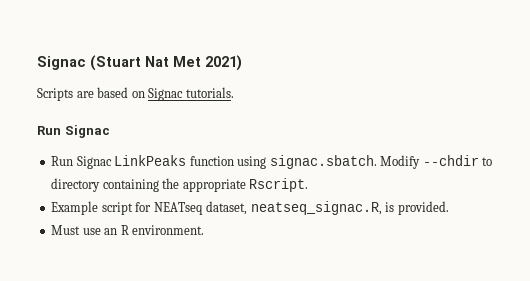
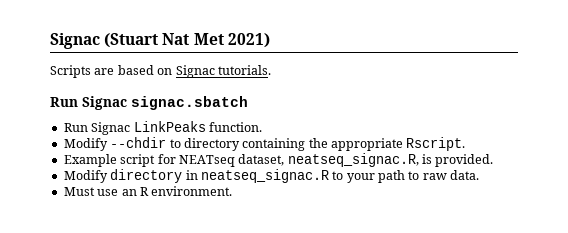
(110, 131) none -> [131,96,248,110] signac.sbatch
[189,155,377,169] function using signac.sbatch. -> [208,122,262,132] function. //
(449, 208) none -> [63,169,480,183] // Modify directory in neatseq_signac.R to your path to raw data.

